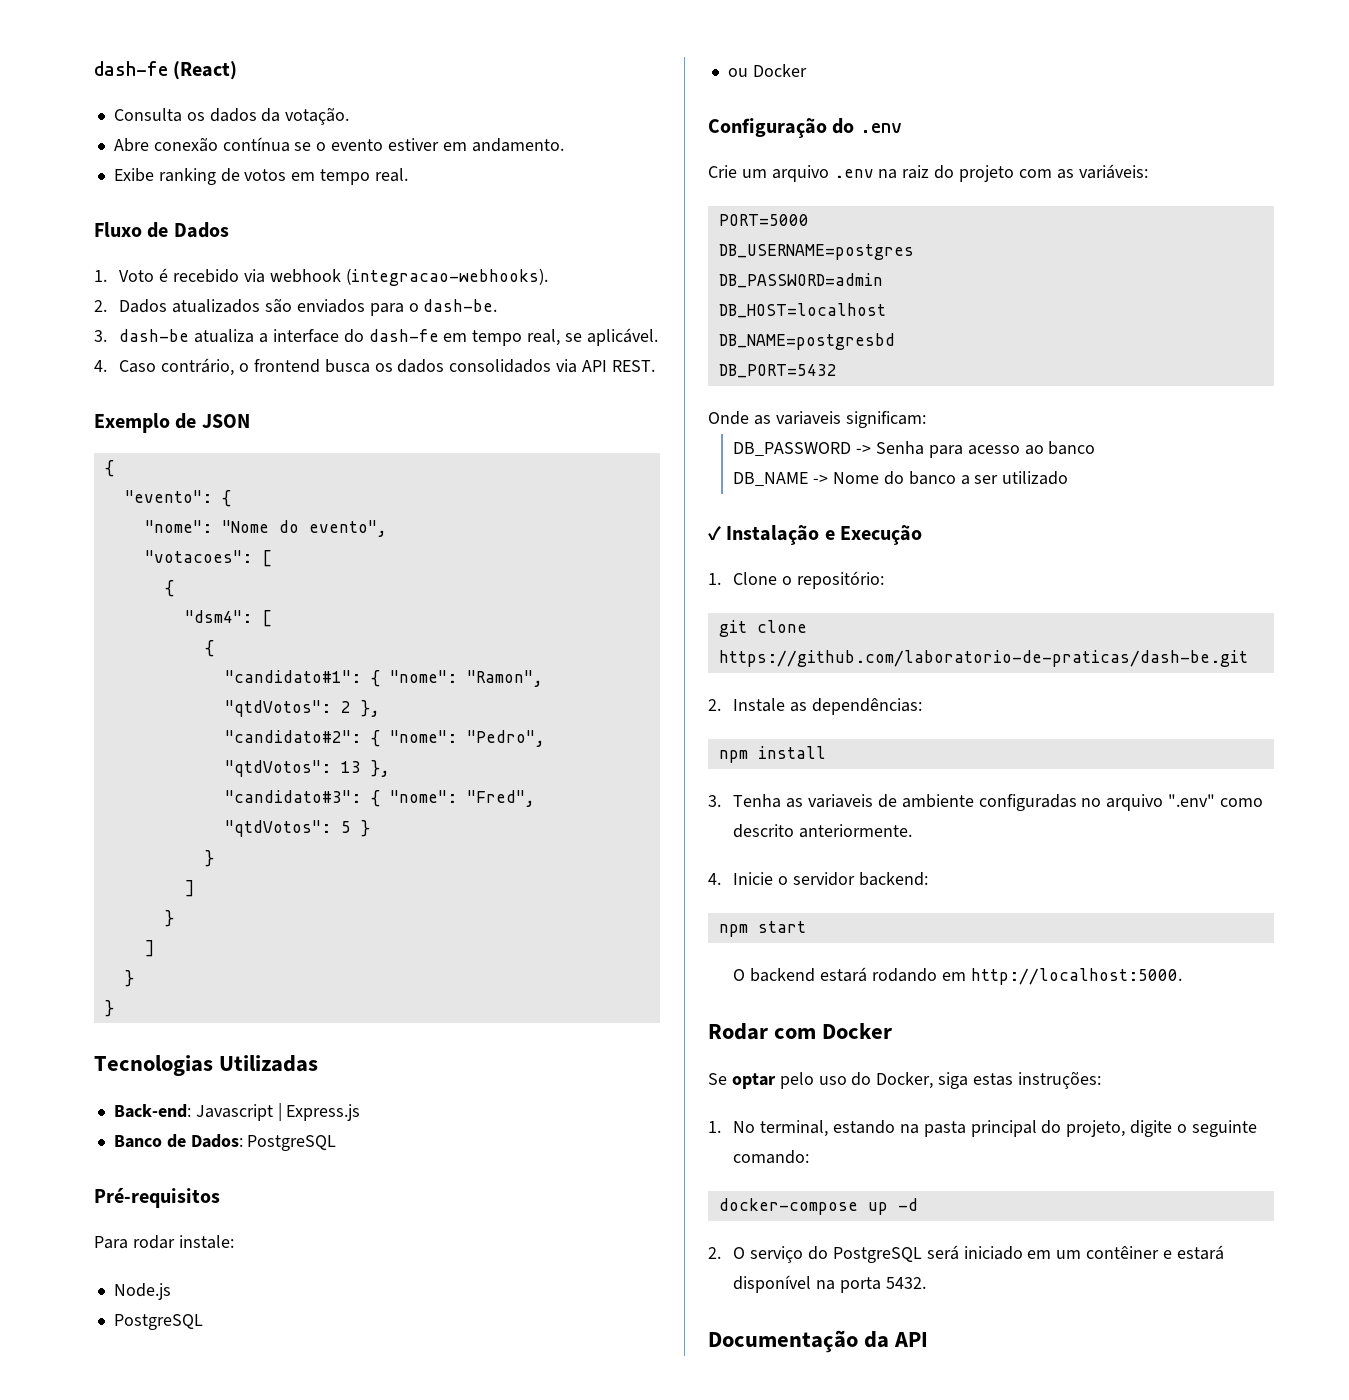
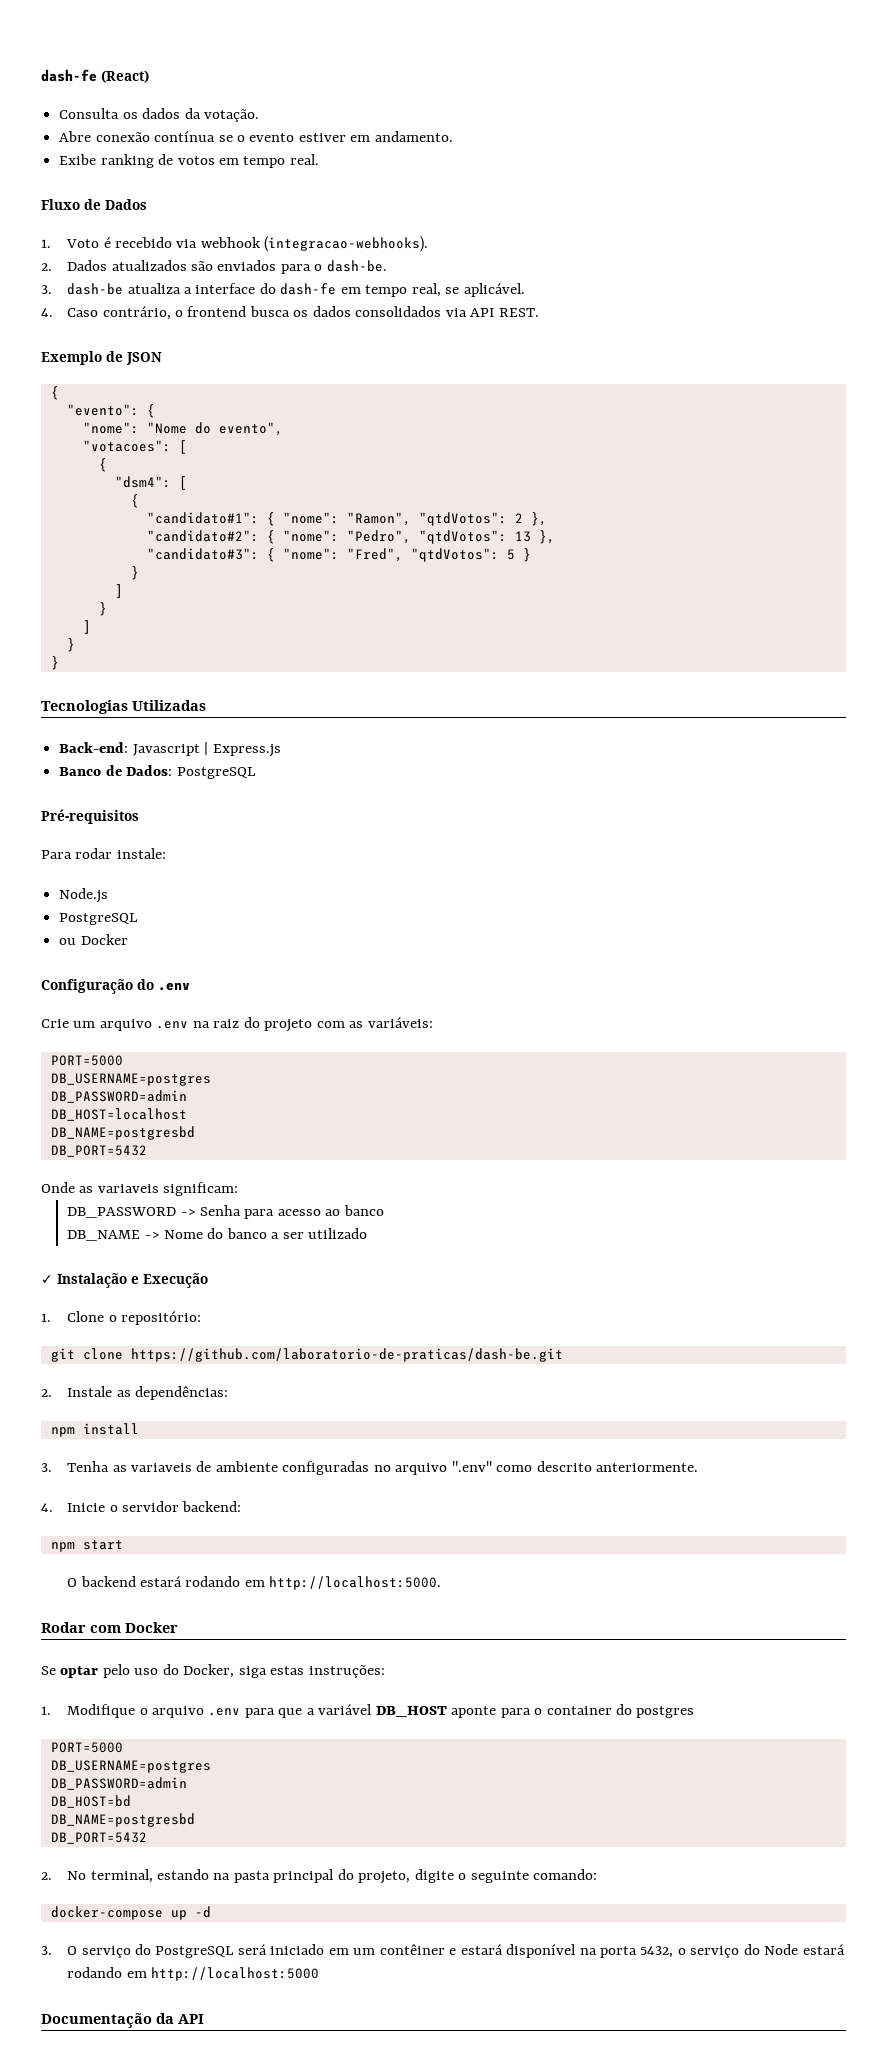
(721, 1127) none -> [67,1704,695,1718] [50,1742,123,1753] [50,1760,211,1773] [50,1777,187,1790] [50,1795,131,1808] [50,1813,195,1827] [50,1832,147,1844] [41,1872,52,1880] Modifique o arquivo .env para que a variável DB_HOST aponte para o container do postgres // PORT=5000 // DB_USERNAME=postgres // DB_PASSWORD=admin // DB_HOST=bd // DB_NAME=postgresbd // DB_PORT=5432 // 2.
[708,1247,721,1259] 2. -> [41,1946,52,1955] 3.
[885,1277,926,1289] 5432. -> [640,1944,845,1958] [67,1967,320,1981] 5432, o serviço do Node estará rodando em http://localhost:5000

